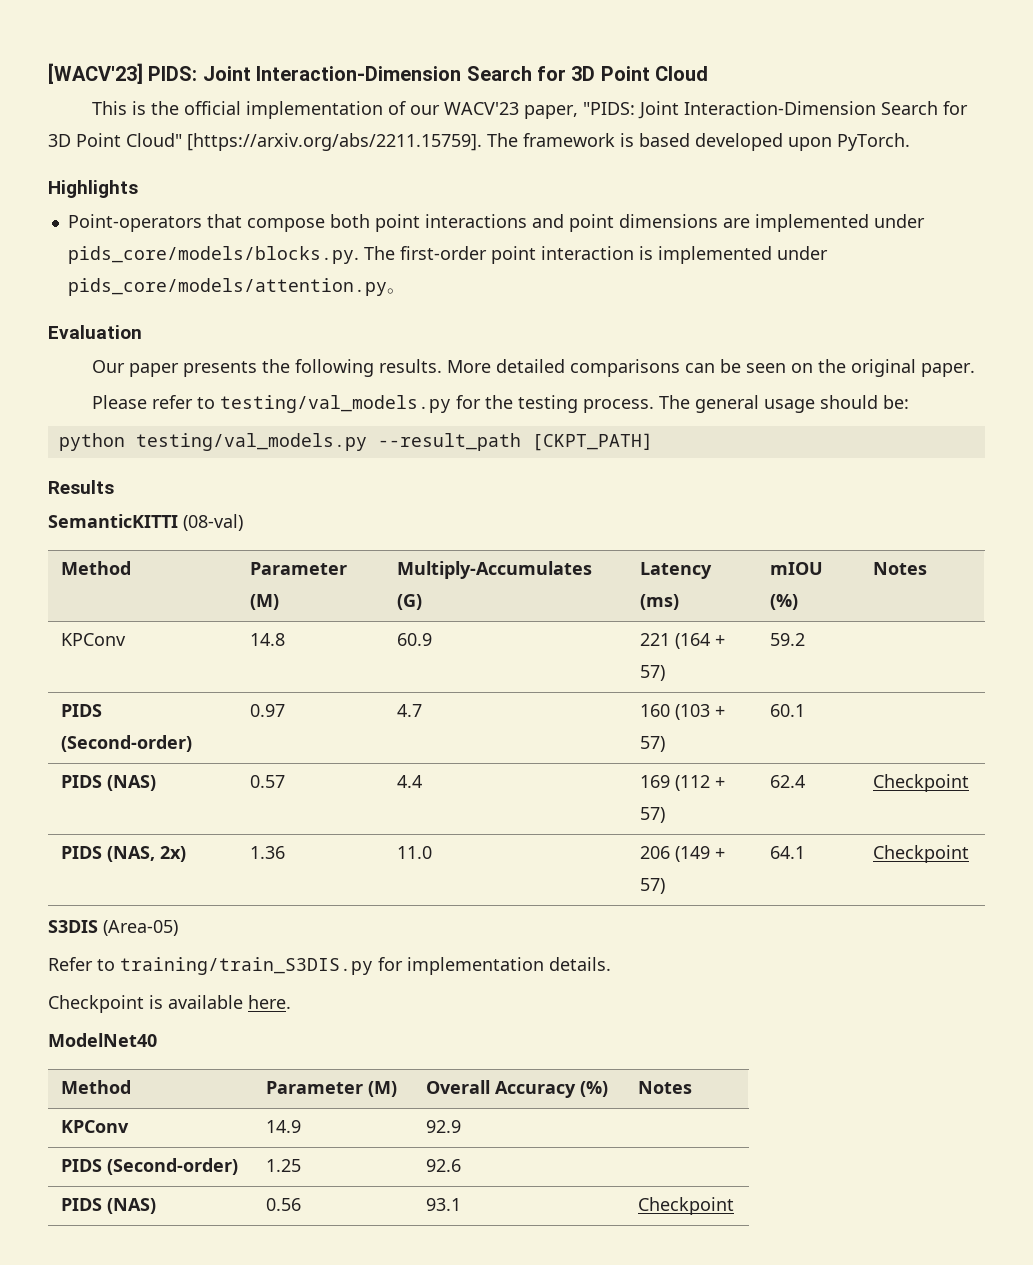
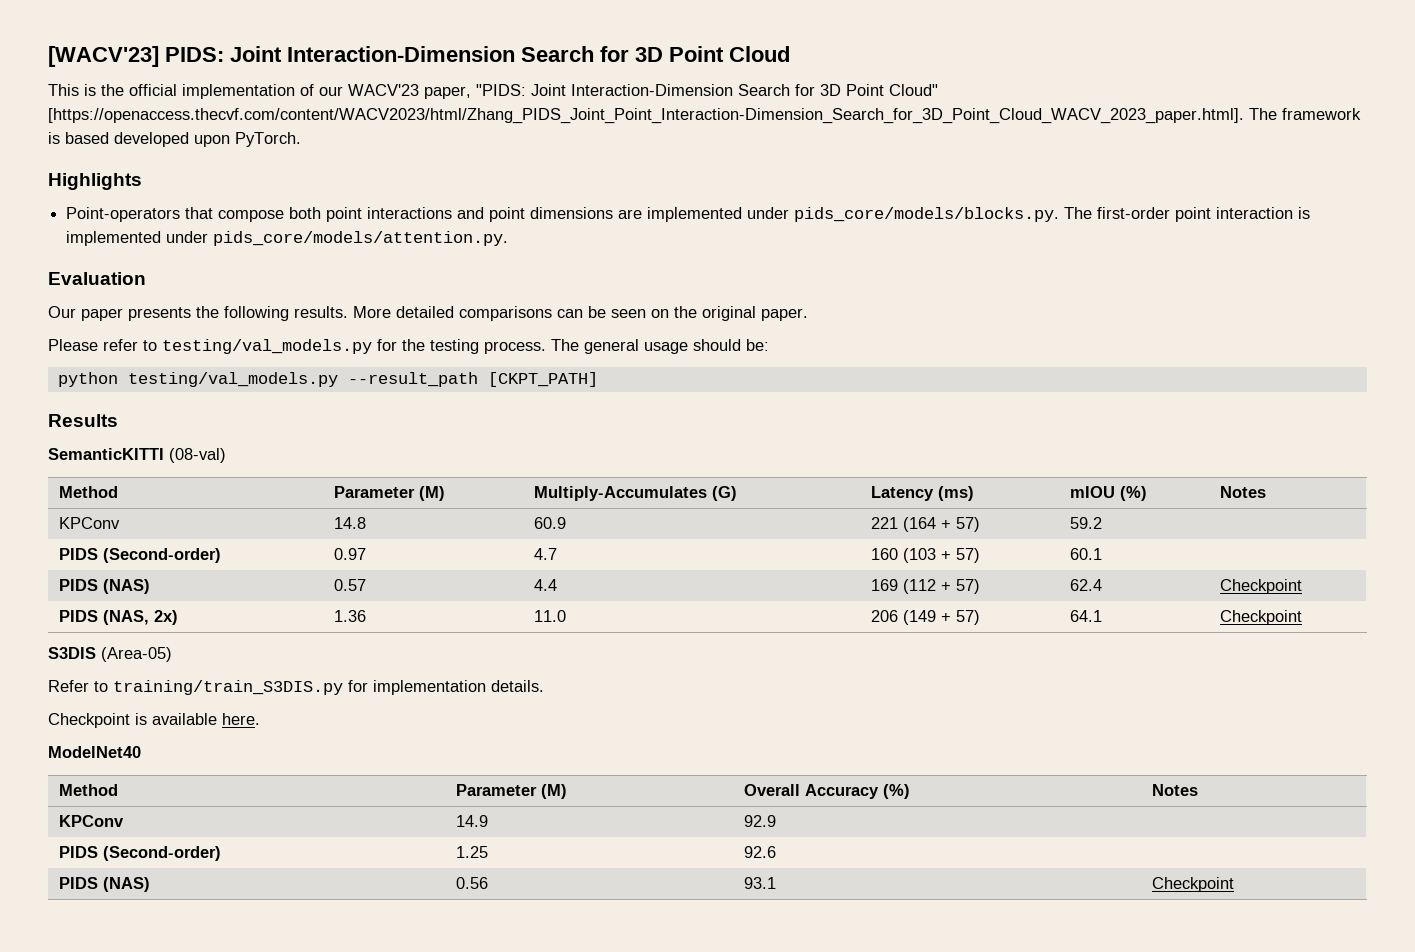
[187,133,482,151] [https://arxiv.org/abs/2211.15759]. -> [48,108,1244,124] [https://openaccess.thecvf.com/content/WACV2023/html/Zhang_PIDS_Joint_Point_Interaction-Dimension_Search_for_3D_Point_Cloud_WACV_2023_paper.html].
[67,278,405,296] pids_core/models/attention.py。 -> [213,231,509,246] pids_core/models/attention.py.

